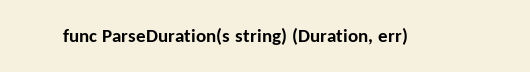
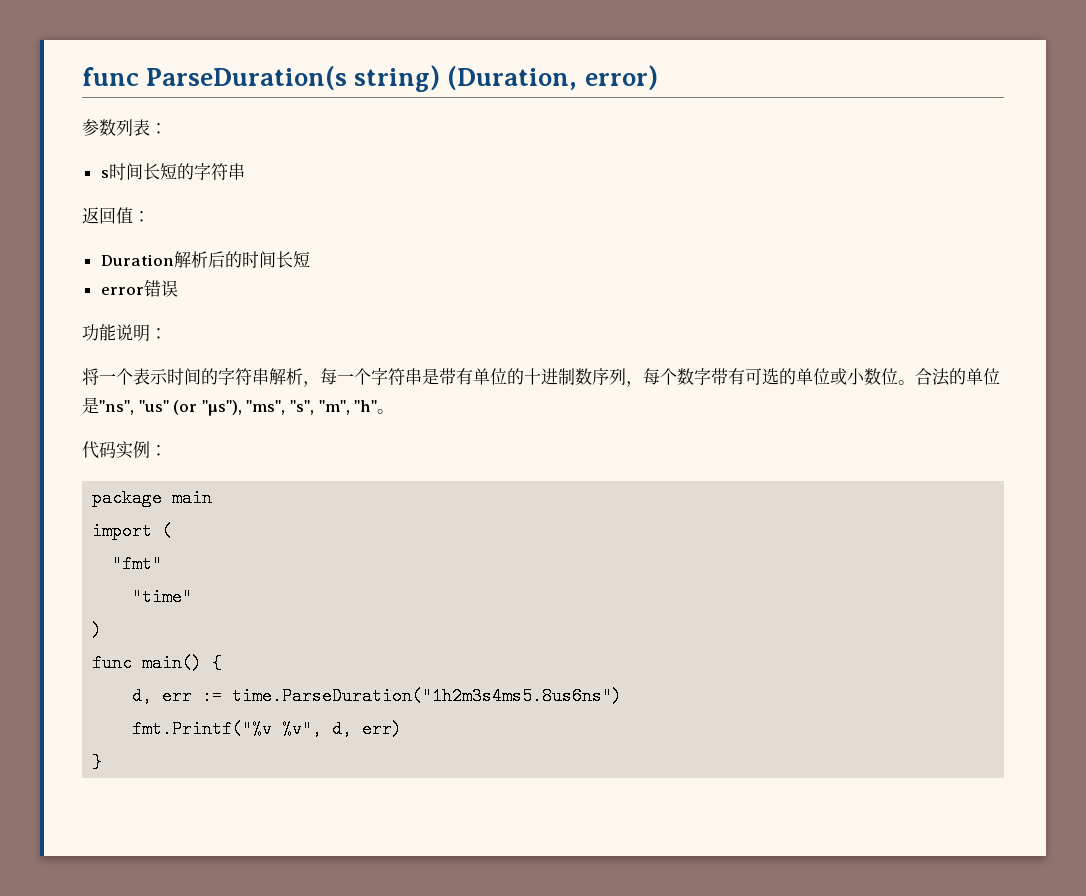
(373, 36) none -> [584,65,658,90] [82,119,167,136] [100,163,245,180] [82,207,150,224] [100,251,310,268] [100,280,178,297] [82,324,167,342] [82,368,1000,387] [82,397,395,416] [82,441,167,459] [92,489,213,507] [92,522,173,540] [112,555,163,573] [132,588,193,606] [92,621,103,639] [92,654,223,672] [132,687,623,705] [132,720,353,738] error) // 参数列表： // s时间长短的字符串 // 返回值： // Duration解析后的时间长短 // error错误 // 功能说明： // 将一个表示时间的字符串解析，每一个字符串是带有单位的十进制数序列，每个数字带有可选的单位或小数位。合法的单位是"ns", "us" (or "µs"), "ms", "s", "m", "h"。 // 代码实例： // package main // import ( // "fmt" // "time" // ) // func main() { // d, err := time.ParseDuration("1h2m3s4ms5.8us6ns") // fmt.Printf("%v %v", d,
(408, 36) none -> [92,753,103,771] // }

